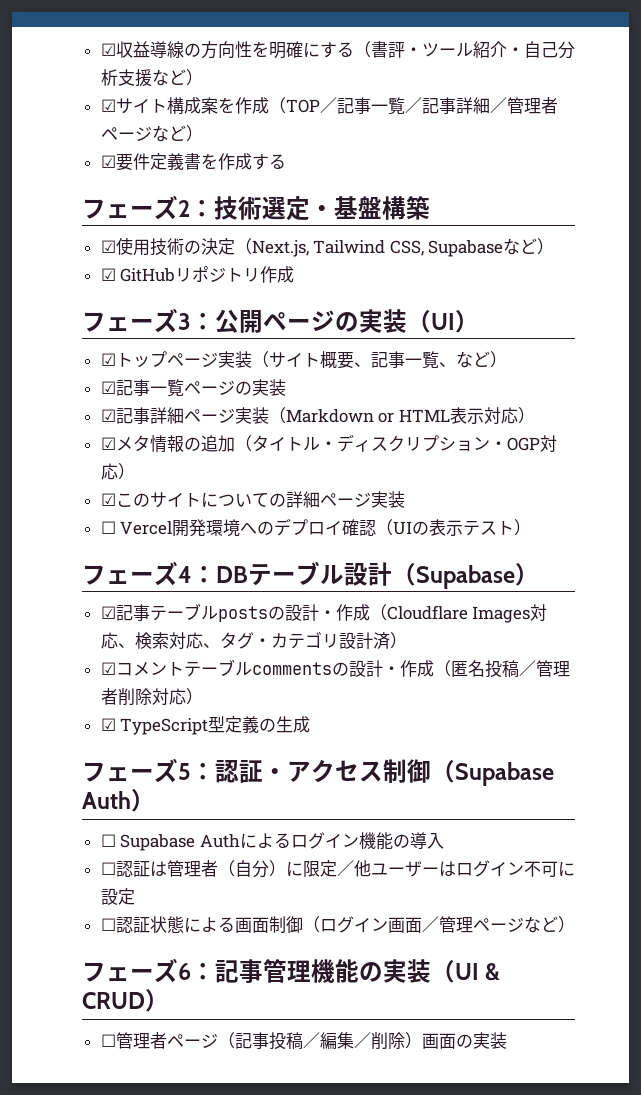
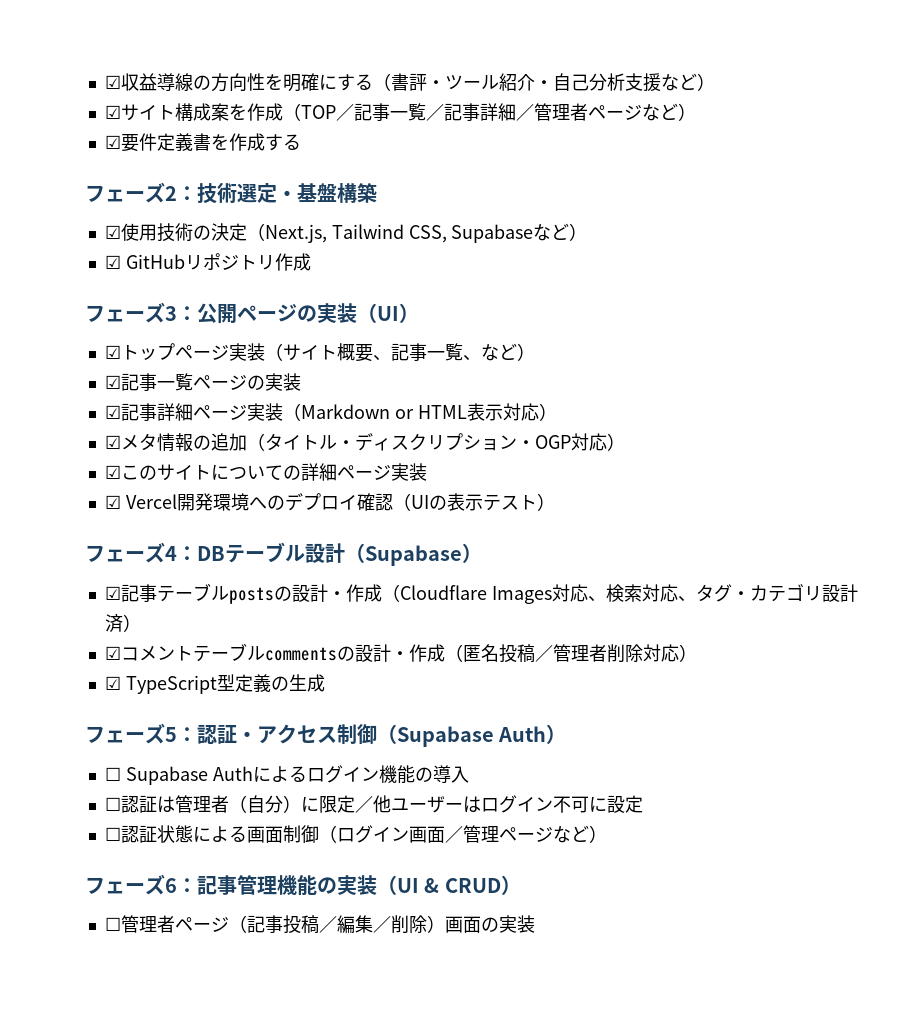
[100,521,116,534] ☐ -> [104,495,121,509] ☑

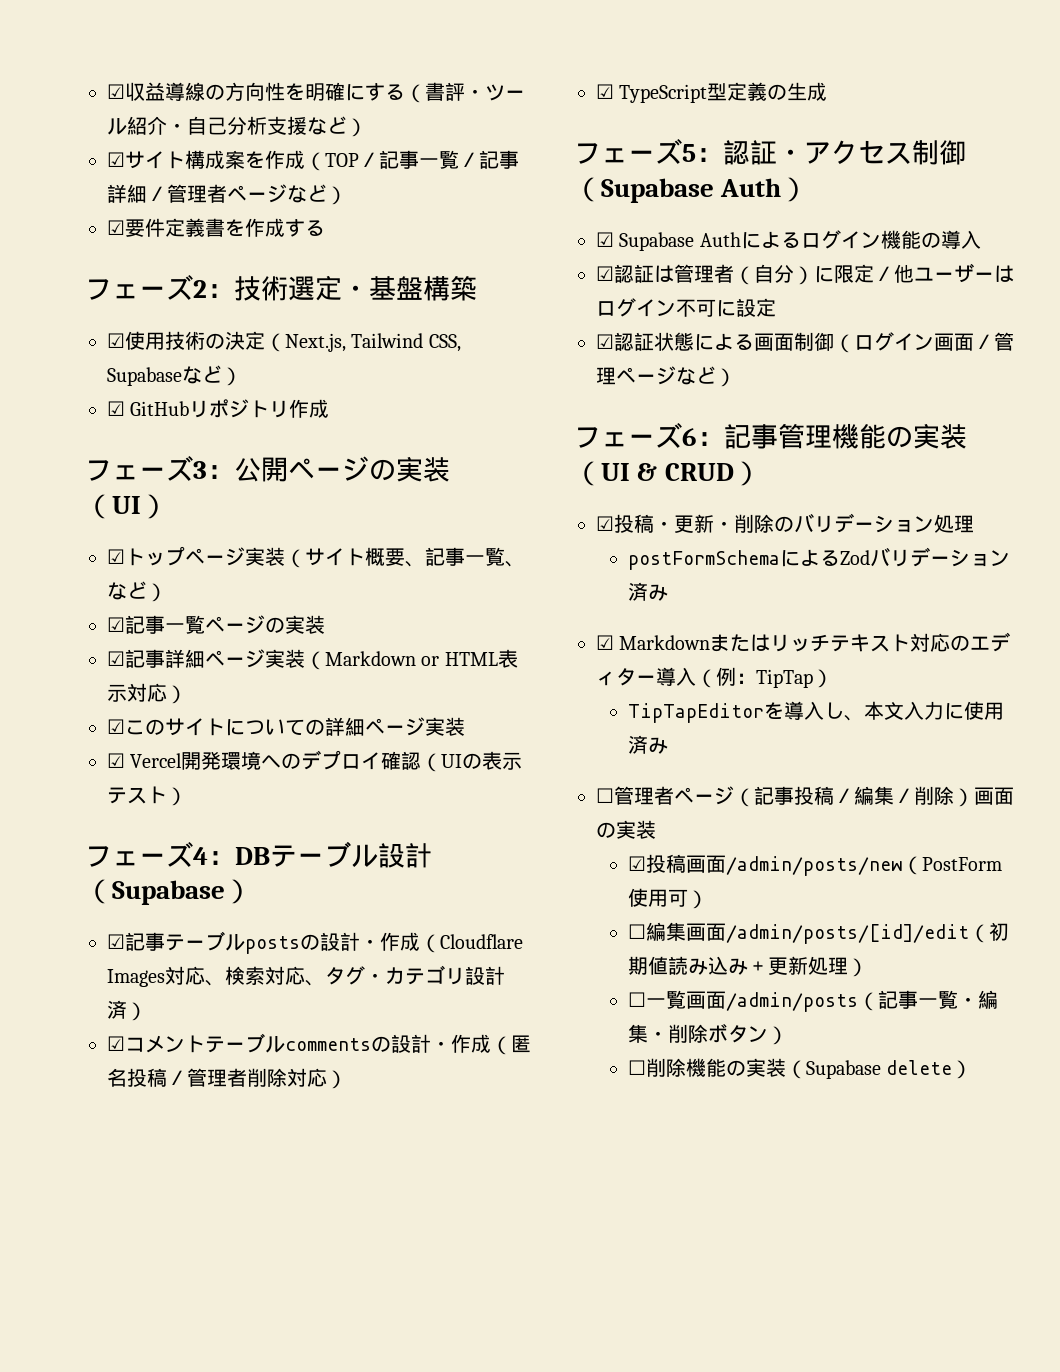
[104,433,625,452] // ☑メタ情報の追加（タイトル・ディスクリプション・OGP対応） -> (187, 694) none
[104,767,121,781] ☐ -> [596,232,614,247] ☑
[104,797,121,811] ☐ -> [596,266,614,281] ☑
[104,827,121,841] ☐ -> [596,334,614,349] ☑
(521, 885) none -> [596,513,974,533] [628,547,1011,570] [628,582,669,601] [596,632,1011,652] [596,667,833,688] [628,701,1005,723] [628,735,669,754] // ☑投稿・更新・削除のバリデーション処理 // postFormSchemaによるZodバリデーション済み // ☑ Markdownまたはリッチテキスト対応のエディター導入（例：TipTap） // TipTapEditorを導入し、本文入力に使用済み
(535, 924) none -> [628,854,1003,876] [628,888,709,909] [628,922,1010,944] [628,956,869,977] [628,990,999,1012] [628,1023,789,1045] [628,1058,973,1079] // ☑投稿画面/admin/posts/new（PostForm使用可） // ☐編集画面/admin/posts/[id]/edit（初期値読み込み＋更新処理） // ☐一覧画面/admin/posts（記事一覧・編集・削除ボタン） // ☐削除機能の実装（Supabase delete）

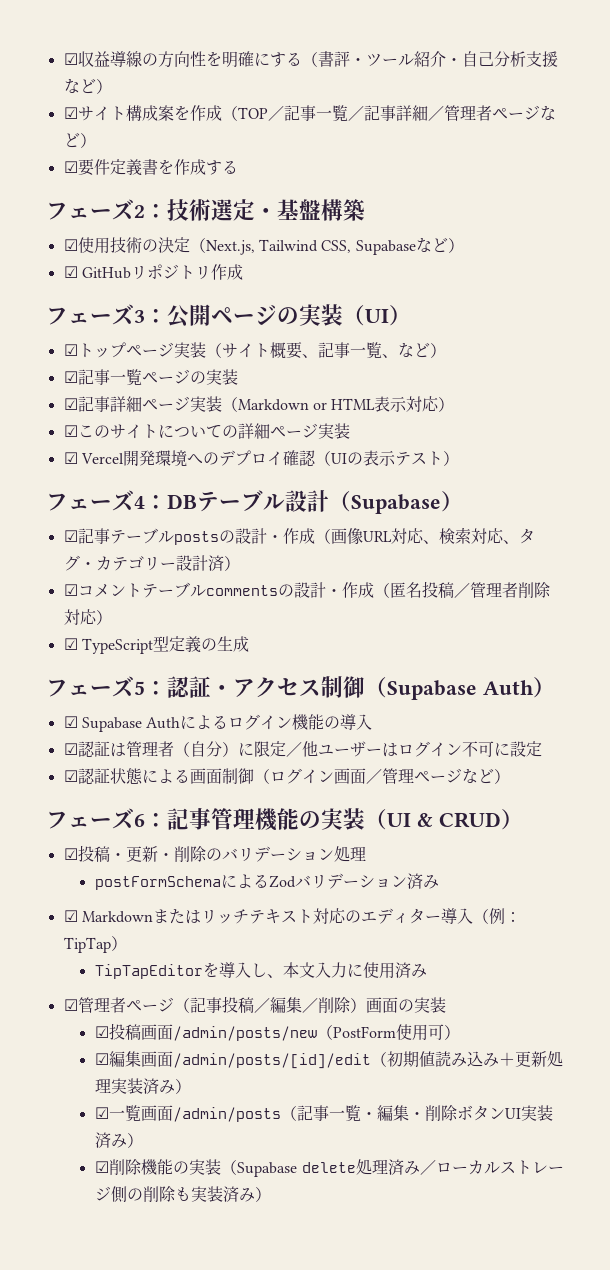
[440,934,523,949] [107,969,165,987] Cloudflare Images -> [330,528,392,545] 画像URL
(465, 976) none -> [159,562,176,569] ー
[596,788,614,803] ☐ -> [63,999,78,1011] ☑
[628,924,647,939] ☐ -> [94,1053,109,1065] ☑
[848,958,869,977] [628,992,647,1007] ） // ☐ -> [110,1078,191,1094] [94,1107,109,1119] 実装済み） // ☑
[768,1026,789,1045] [628,1060,647,1075] ） // ☐ -> [504,1105,553,1121] [94,1132,143,1148] [94,1161,109,1173] UI実装済み） // ☑
(953, 1067) none -> [356,1159,564,1175] [94,1186,255,1203] 処理済み／ローカルストレージ側の削除も実装済み

